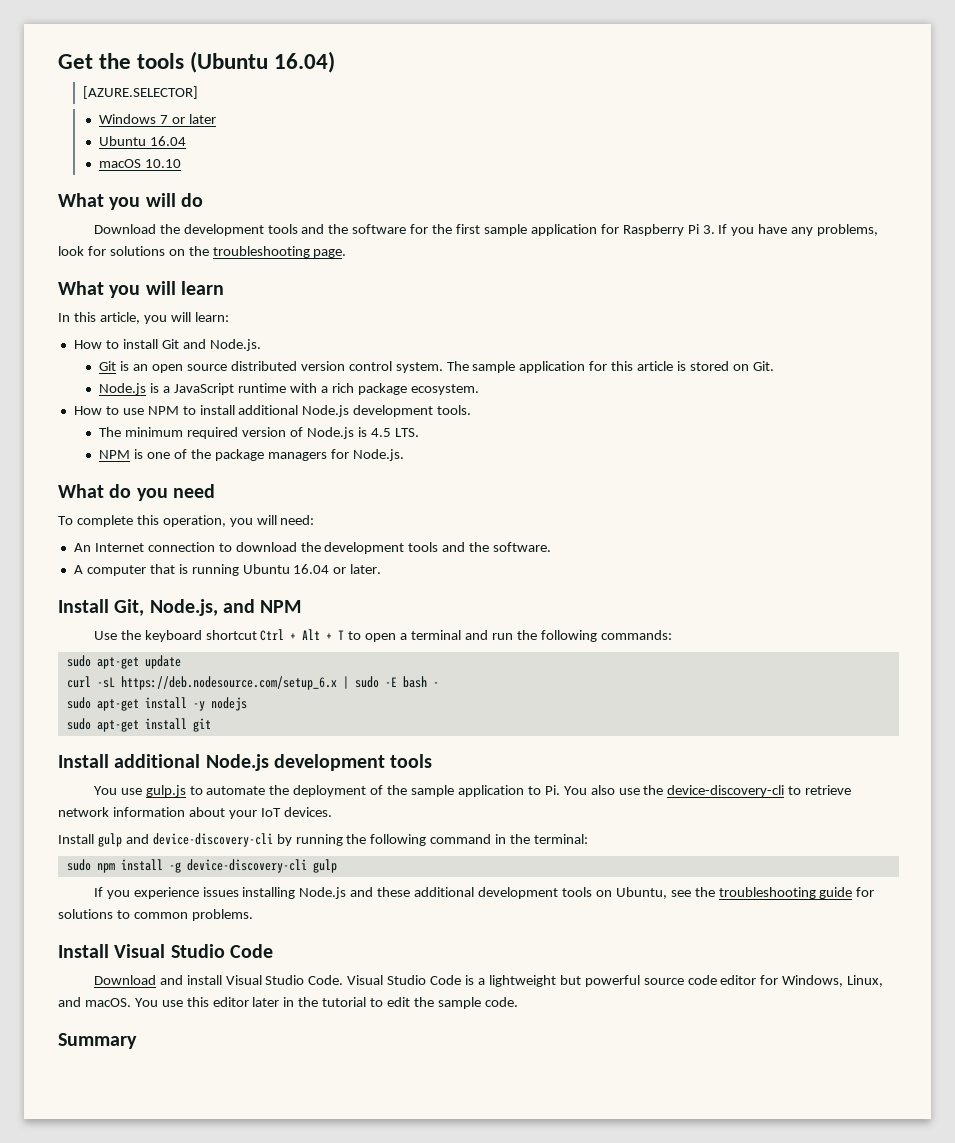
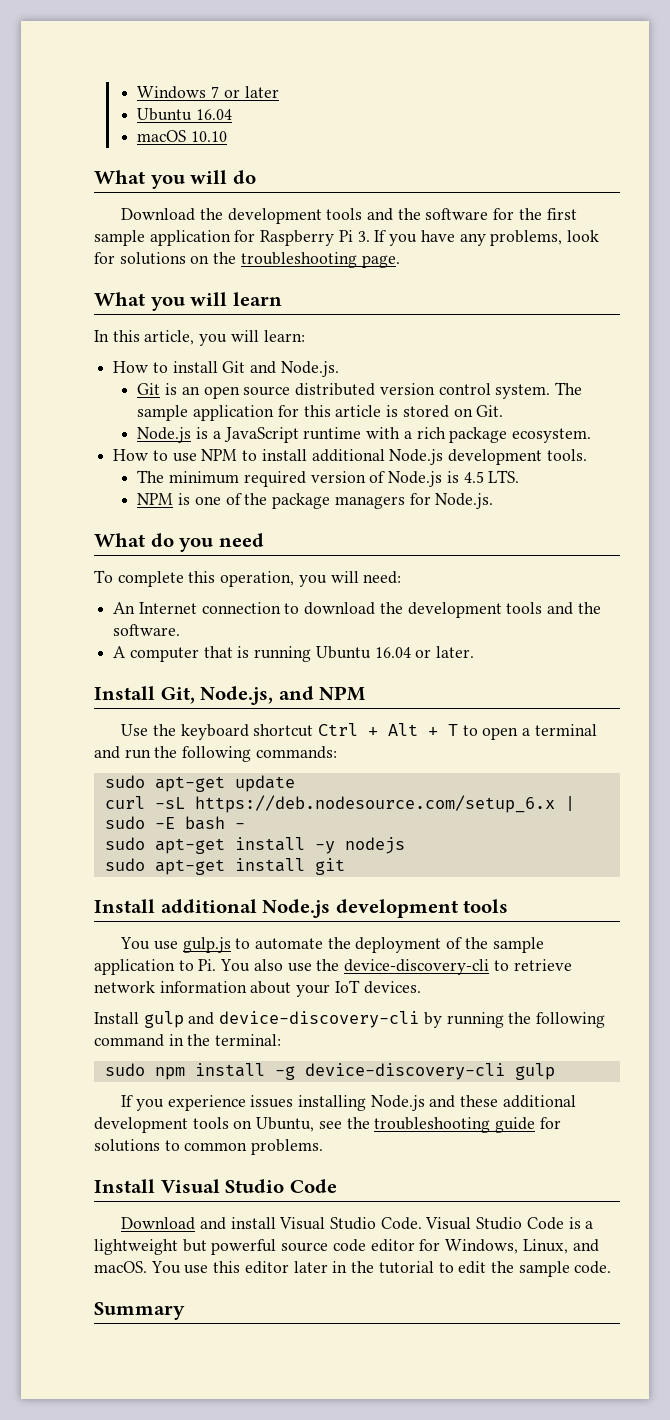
[58,51,336,73] [83,86,199,99] Get the tools (Ubuntu 16.04) // [AZURE.SELECTOR] // -> (137, 92) none

